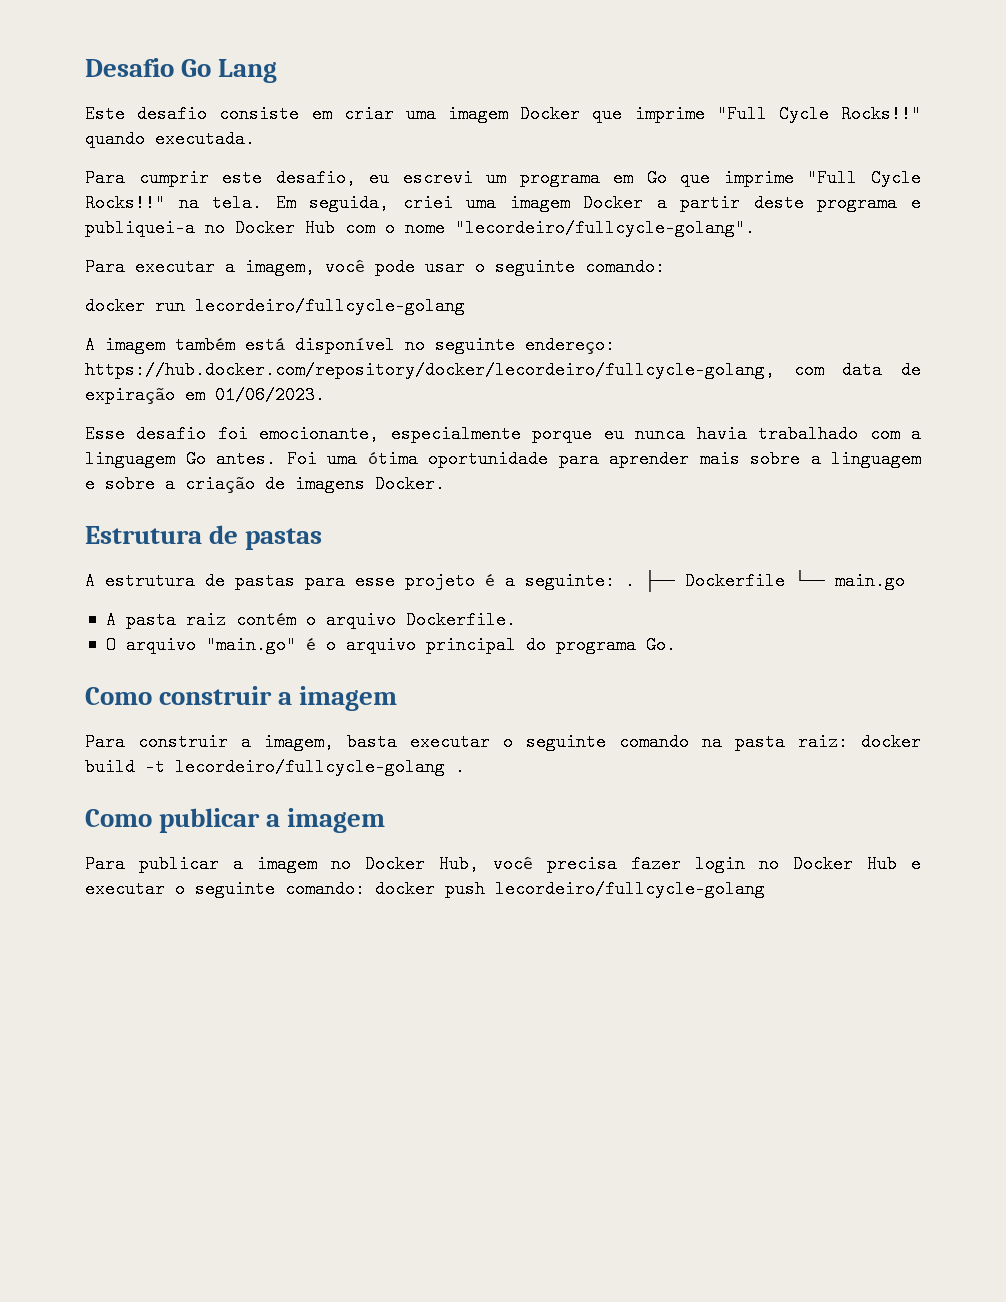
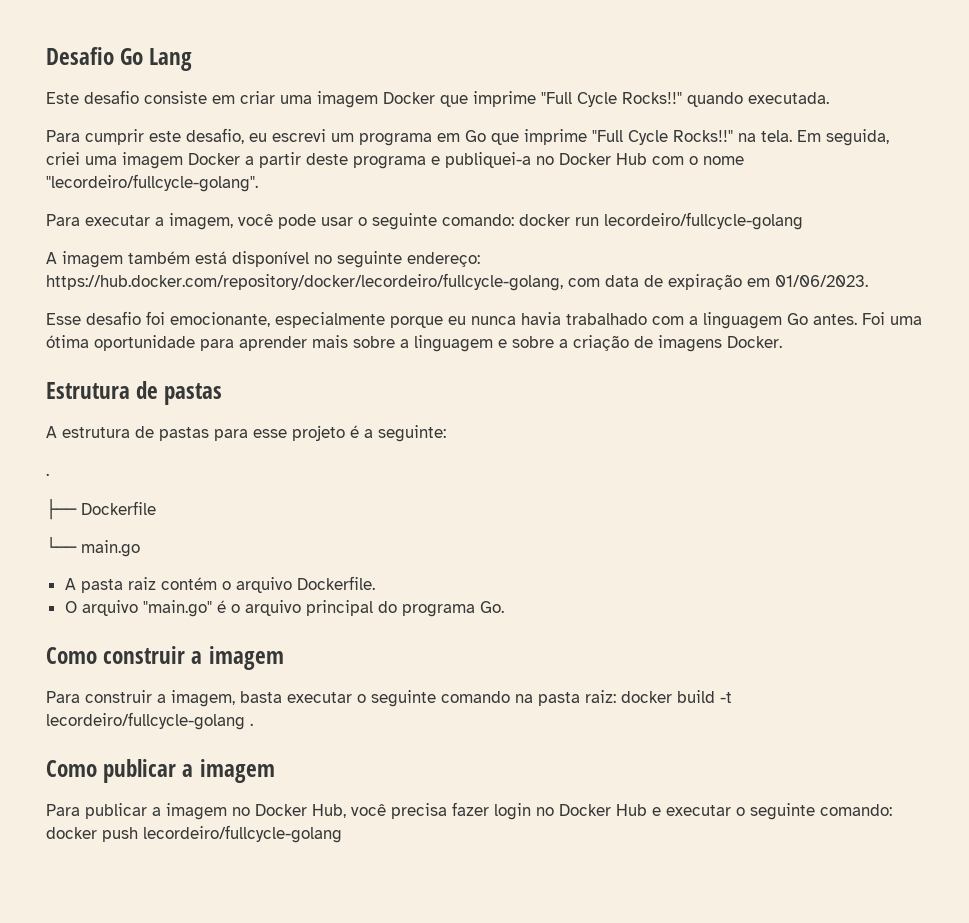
(665, 267) // -> (514, 220) none
[625,572,635,590] . -> [46,473,49,476] // . //
(785, 581) none -> (156, 508) //

